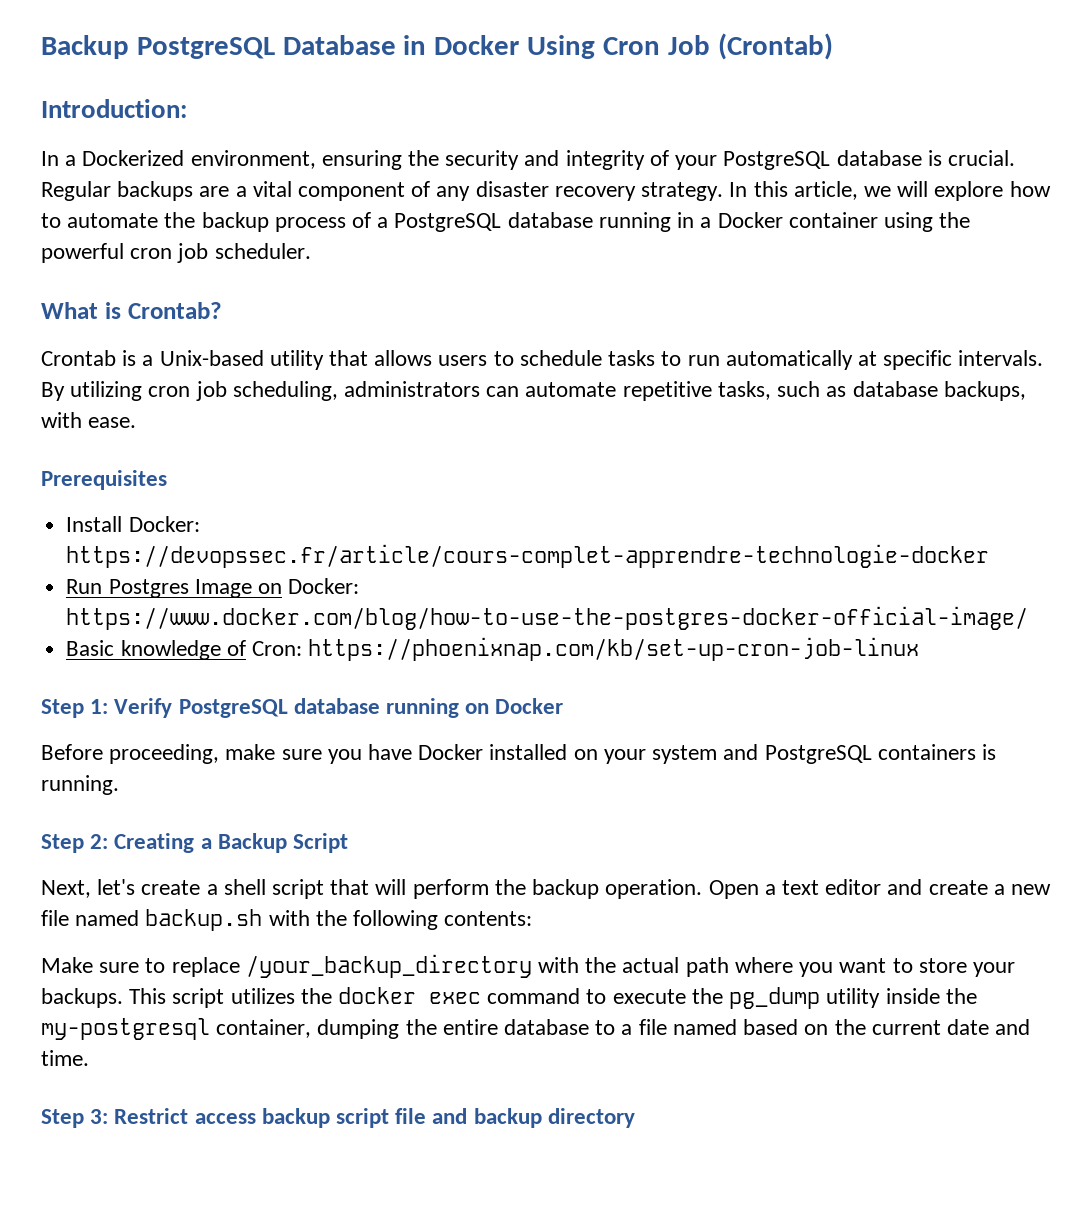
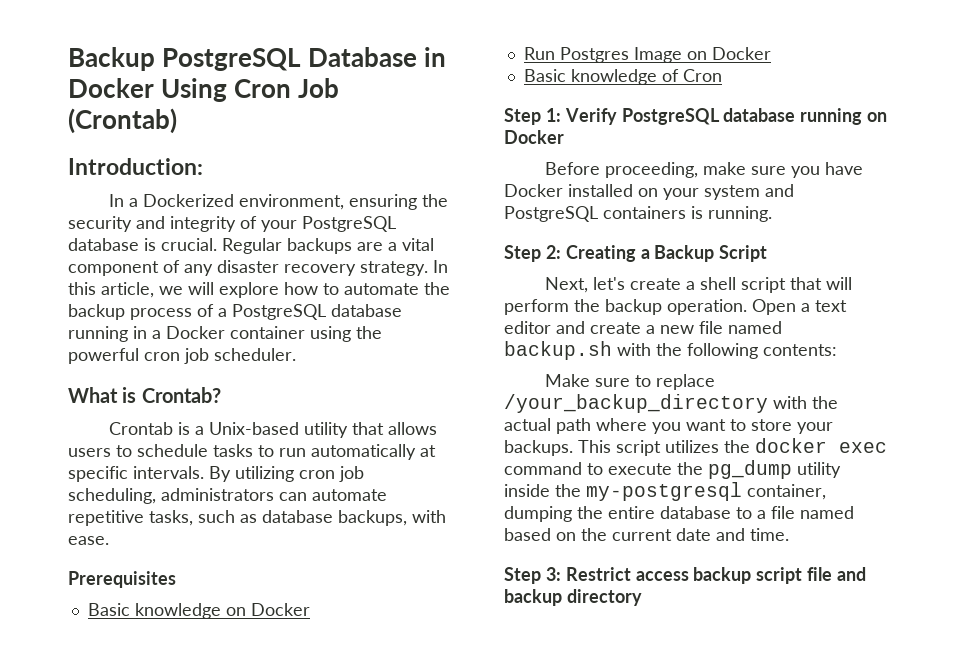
[66,516,200,532] [66,544,990,568] Install Docker: https://devopssec.fr/article/cours-complet-apprendre-technologie-docker -> [87,603,310,619] Basic knowledge on Docker
[288,578,360,594] [66,606,1029,630] Docker: https://www.docker.com/blog/how-to-use-the-postgres-docker-official-image/ -> [711,47,771,60] Docker
[251,637,920,661] Cron: https://phoenixnap.com/kb/set-up-cron-job-linux -> [682,69,722,82] Cron

